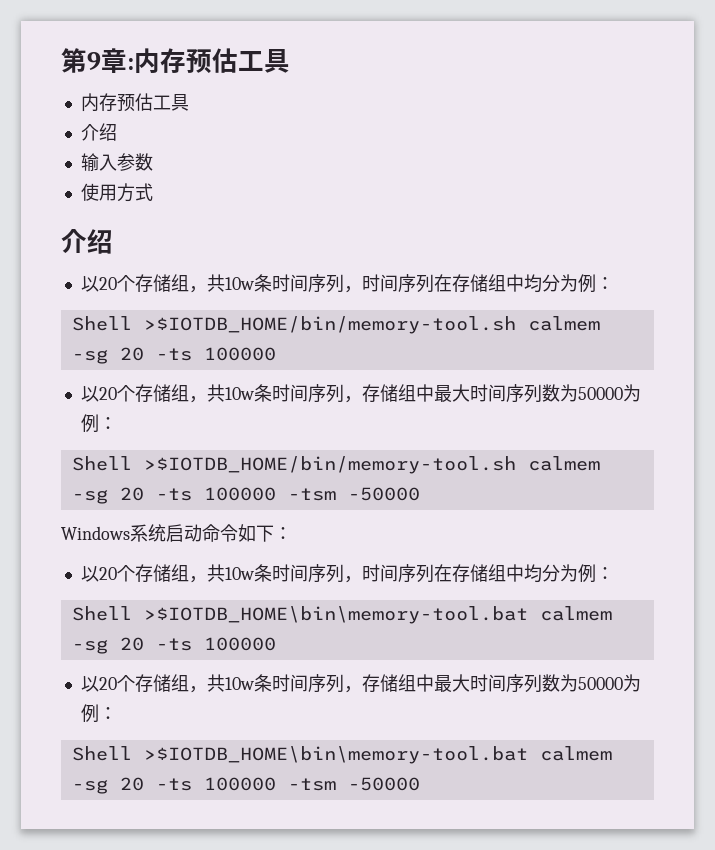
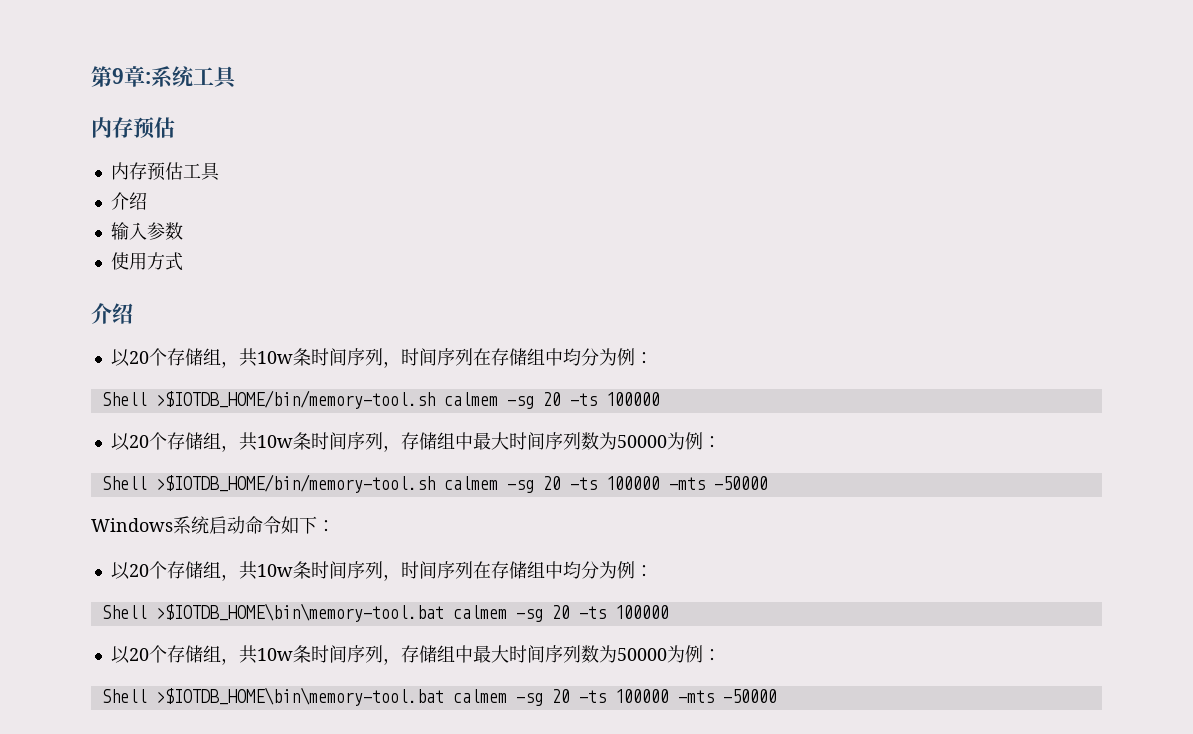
[134,48,290,74] 内存预估工具 -> [151,66,238,89] [91,117,175,139] 系统工具 // 内存预估
[287,488,336,501] -tsm -> [668,477,705,490] -mts
[287,778,336,791] -tsm -> [677,690,714,703] -mts

